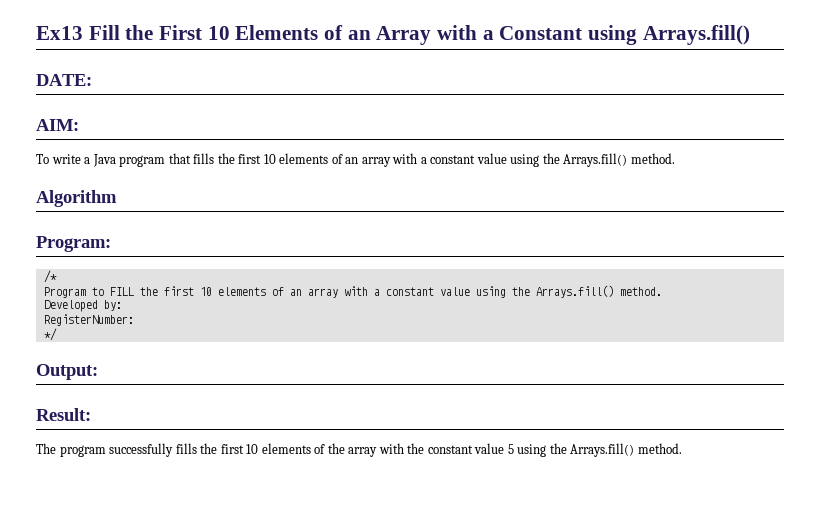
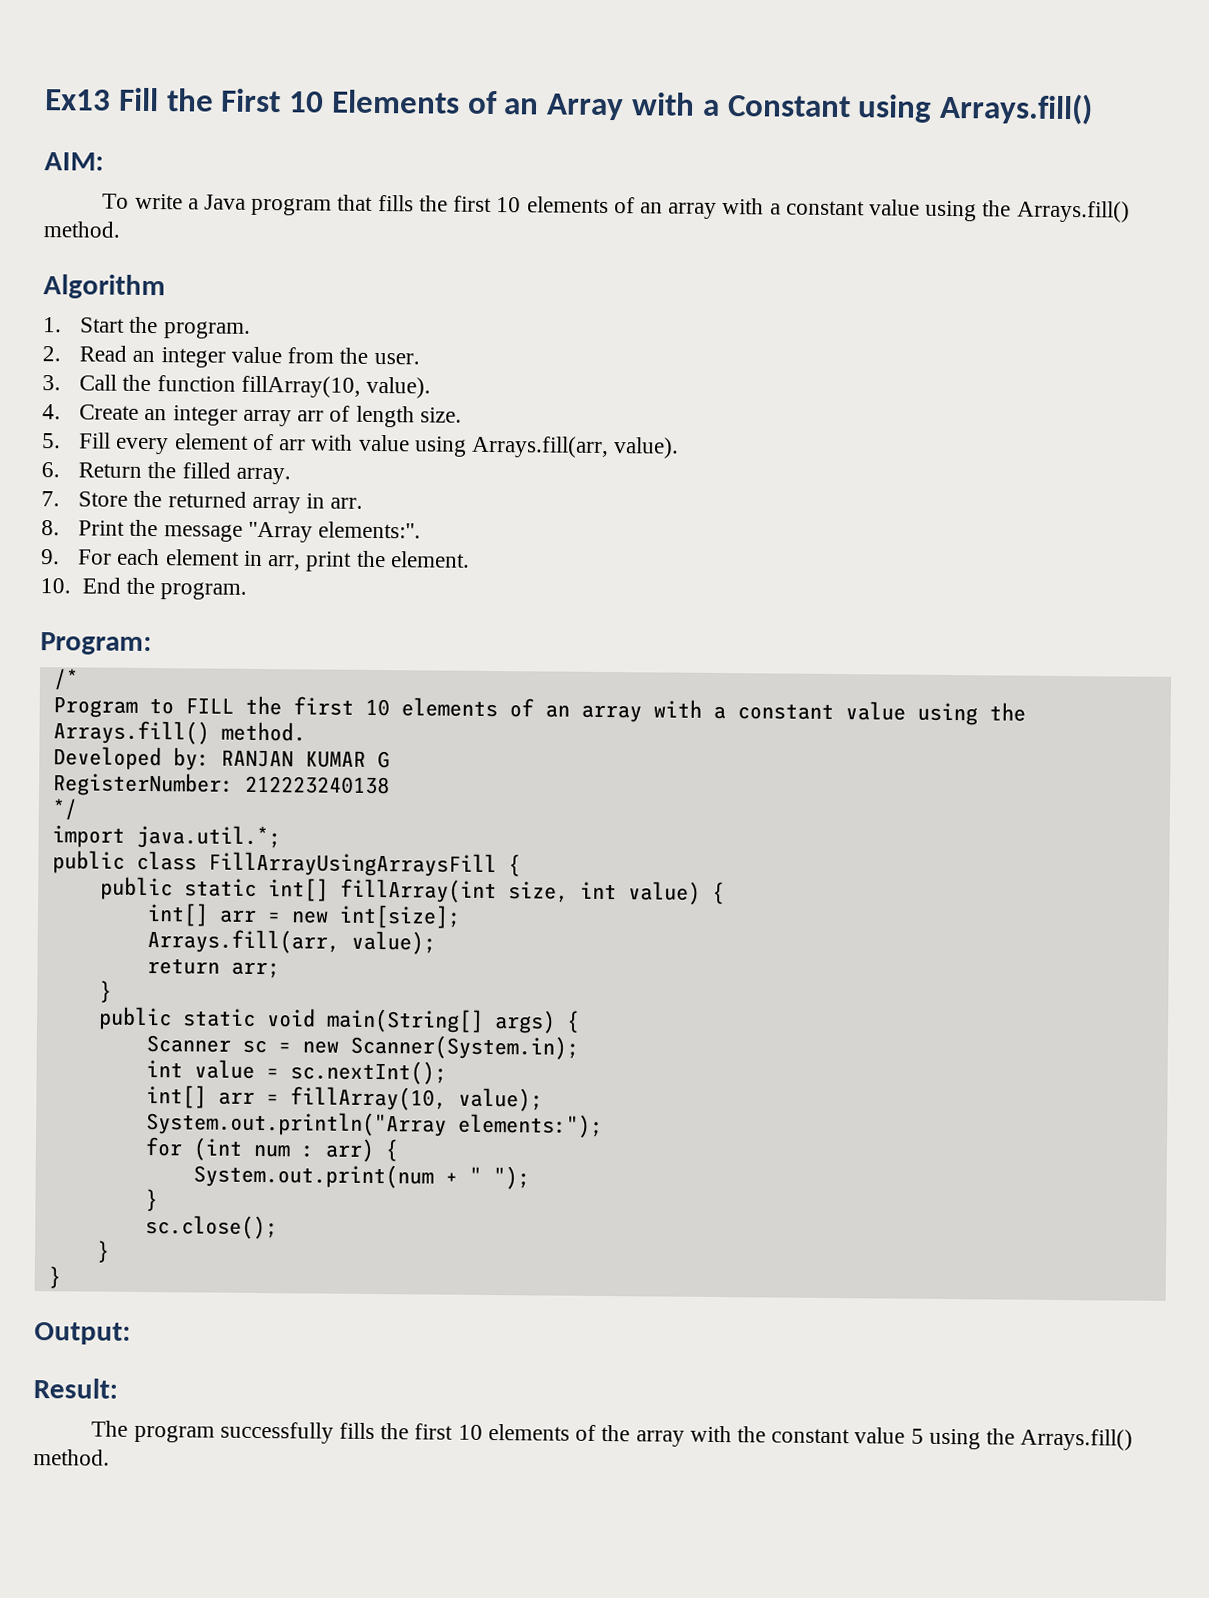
[36,74,92,86] // DATE: -> (1094, 108) none
(117, 198) none -> [43,316,251,339] [42,345,420,368] [42,374,432,399] [42,404,462,428] [42,432,680,459] [41,462,291,485] [41,490,364,514] [41,519,422,543] [41,548,470,572] [40,577,247,600] // 1. Start the program. // 2. Read an integer value from the user. // 3. Call the function fillArray(10, value). // 4. Create an integer array arr of length size. // 5. Fill every element of arr with value using Arrays.fill(arr, value). // 6. Return the filled array. // 7. Store the returned array in arr. // 8. Print the message "Array elements:". // 9. For each element in arr, print the element. // 10. End the program.
(122, 305) none -> [220,749,390,769] RANJAN KUMAR G
(134, 320) none -> [244,775,390,795] 212223240138
(57, 334) none -> [51,824,281,850] [51,850,521,878] [99,876,725,905] [146,903,461,929] [146,929,436,955] [146,958,280,979] [98,980,112,1003] [97,1006,580,1034] [145,1034,579,1060] [145,1059,447,1085] [145,1085,543,1112] [145,1111,603,1138] [144,1137,399,1163] [192,1163,530,1190] [144,1189,158,1212] [144,1215,278,1240] [95,1240,110,1263] [47,1266,61,1289] // import java.util.*; // public class FillArrayUsingArraysFill { // public static int[] fillArray(int size, int value) { // int[] arr = new int[size]; // Arrays.fill(arr, value); // return arr; // } // public static void main(String[] args) { // Scanner sc = new Scanner(System.in); // int value = sc.nextInt(); // int[] arr = fillArray(10, value); // System.out.println("Array elements:"); // for (int num : arr) { // System.out.print(num + " "); // } // sc.close(); // } // }

